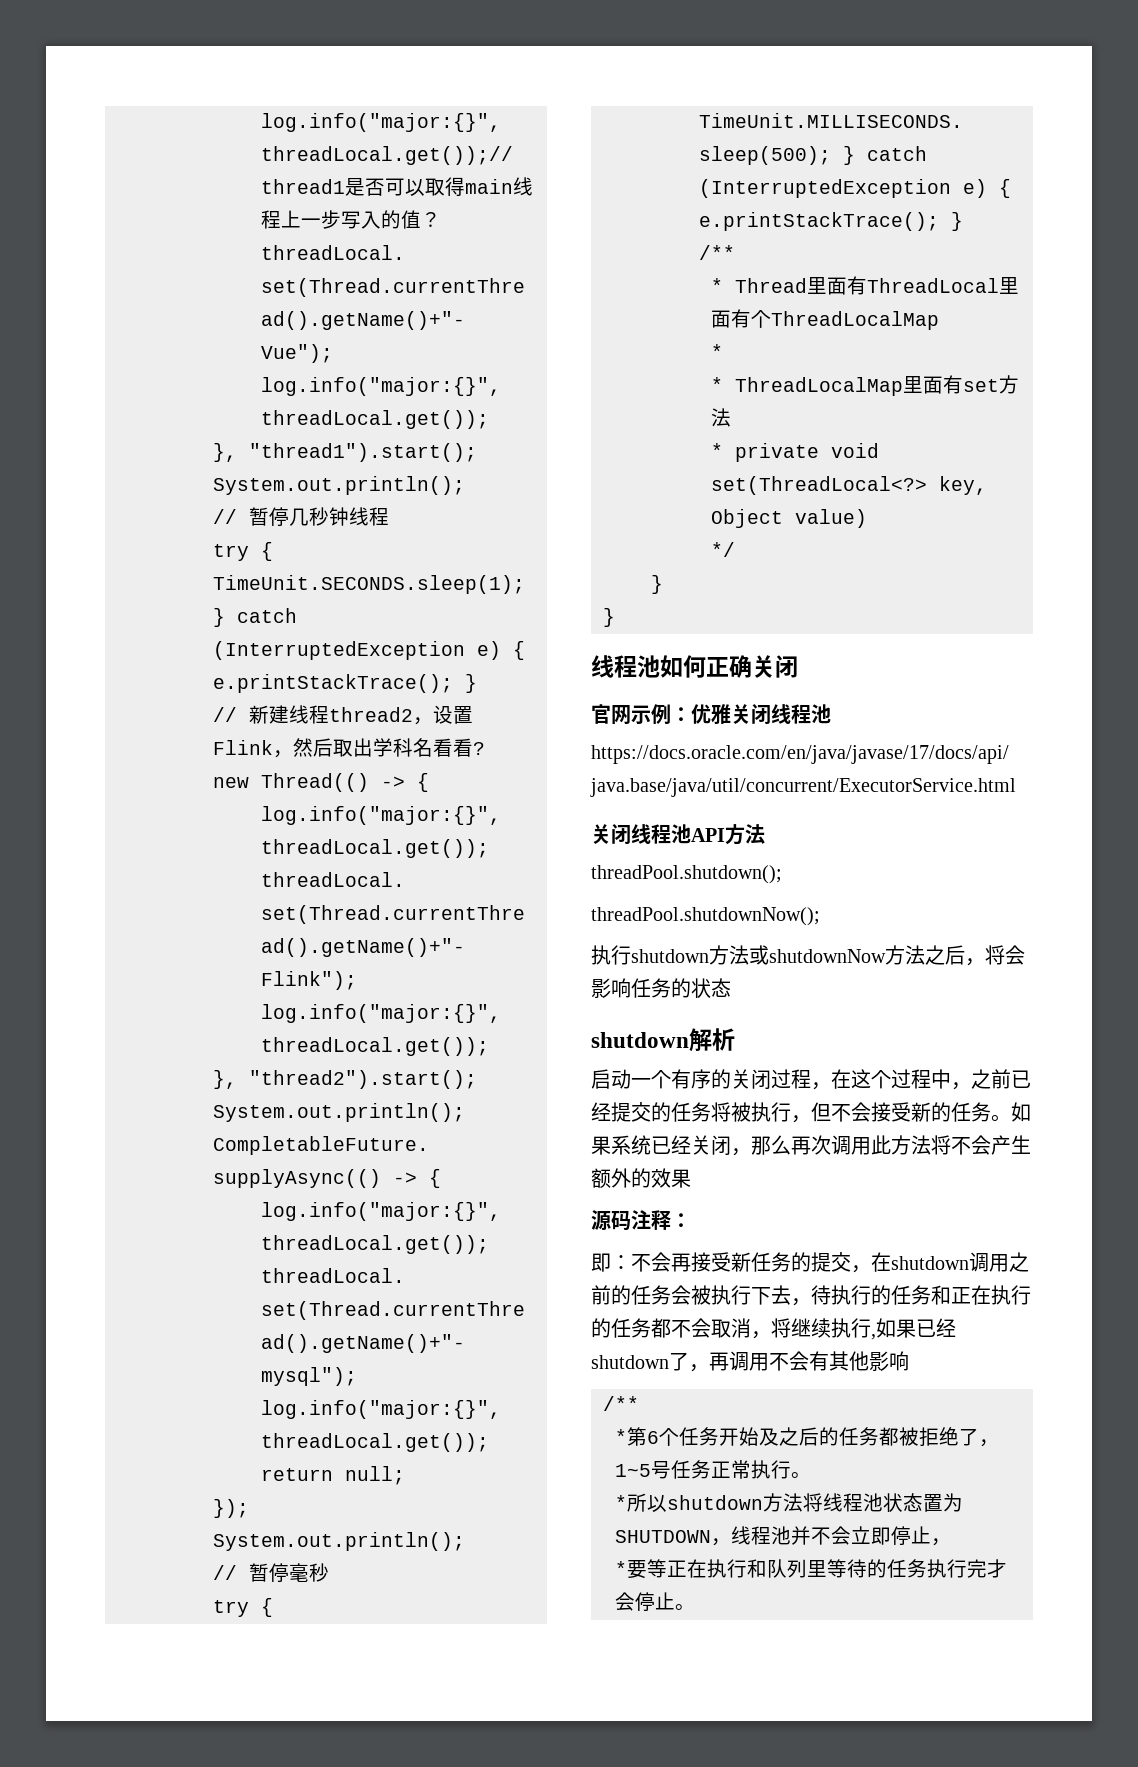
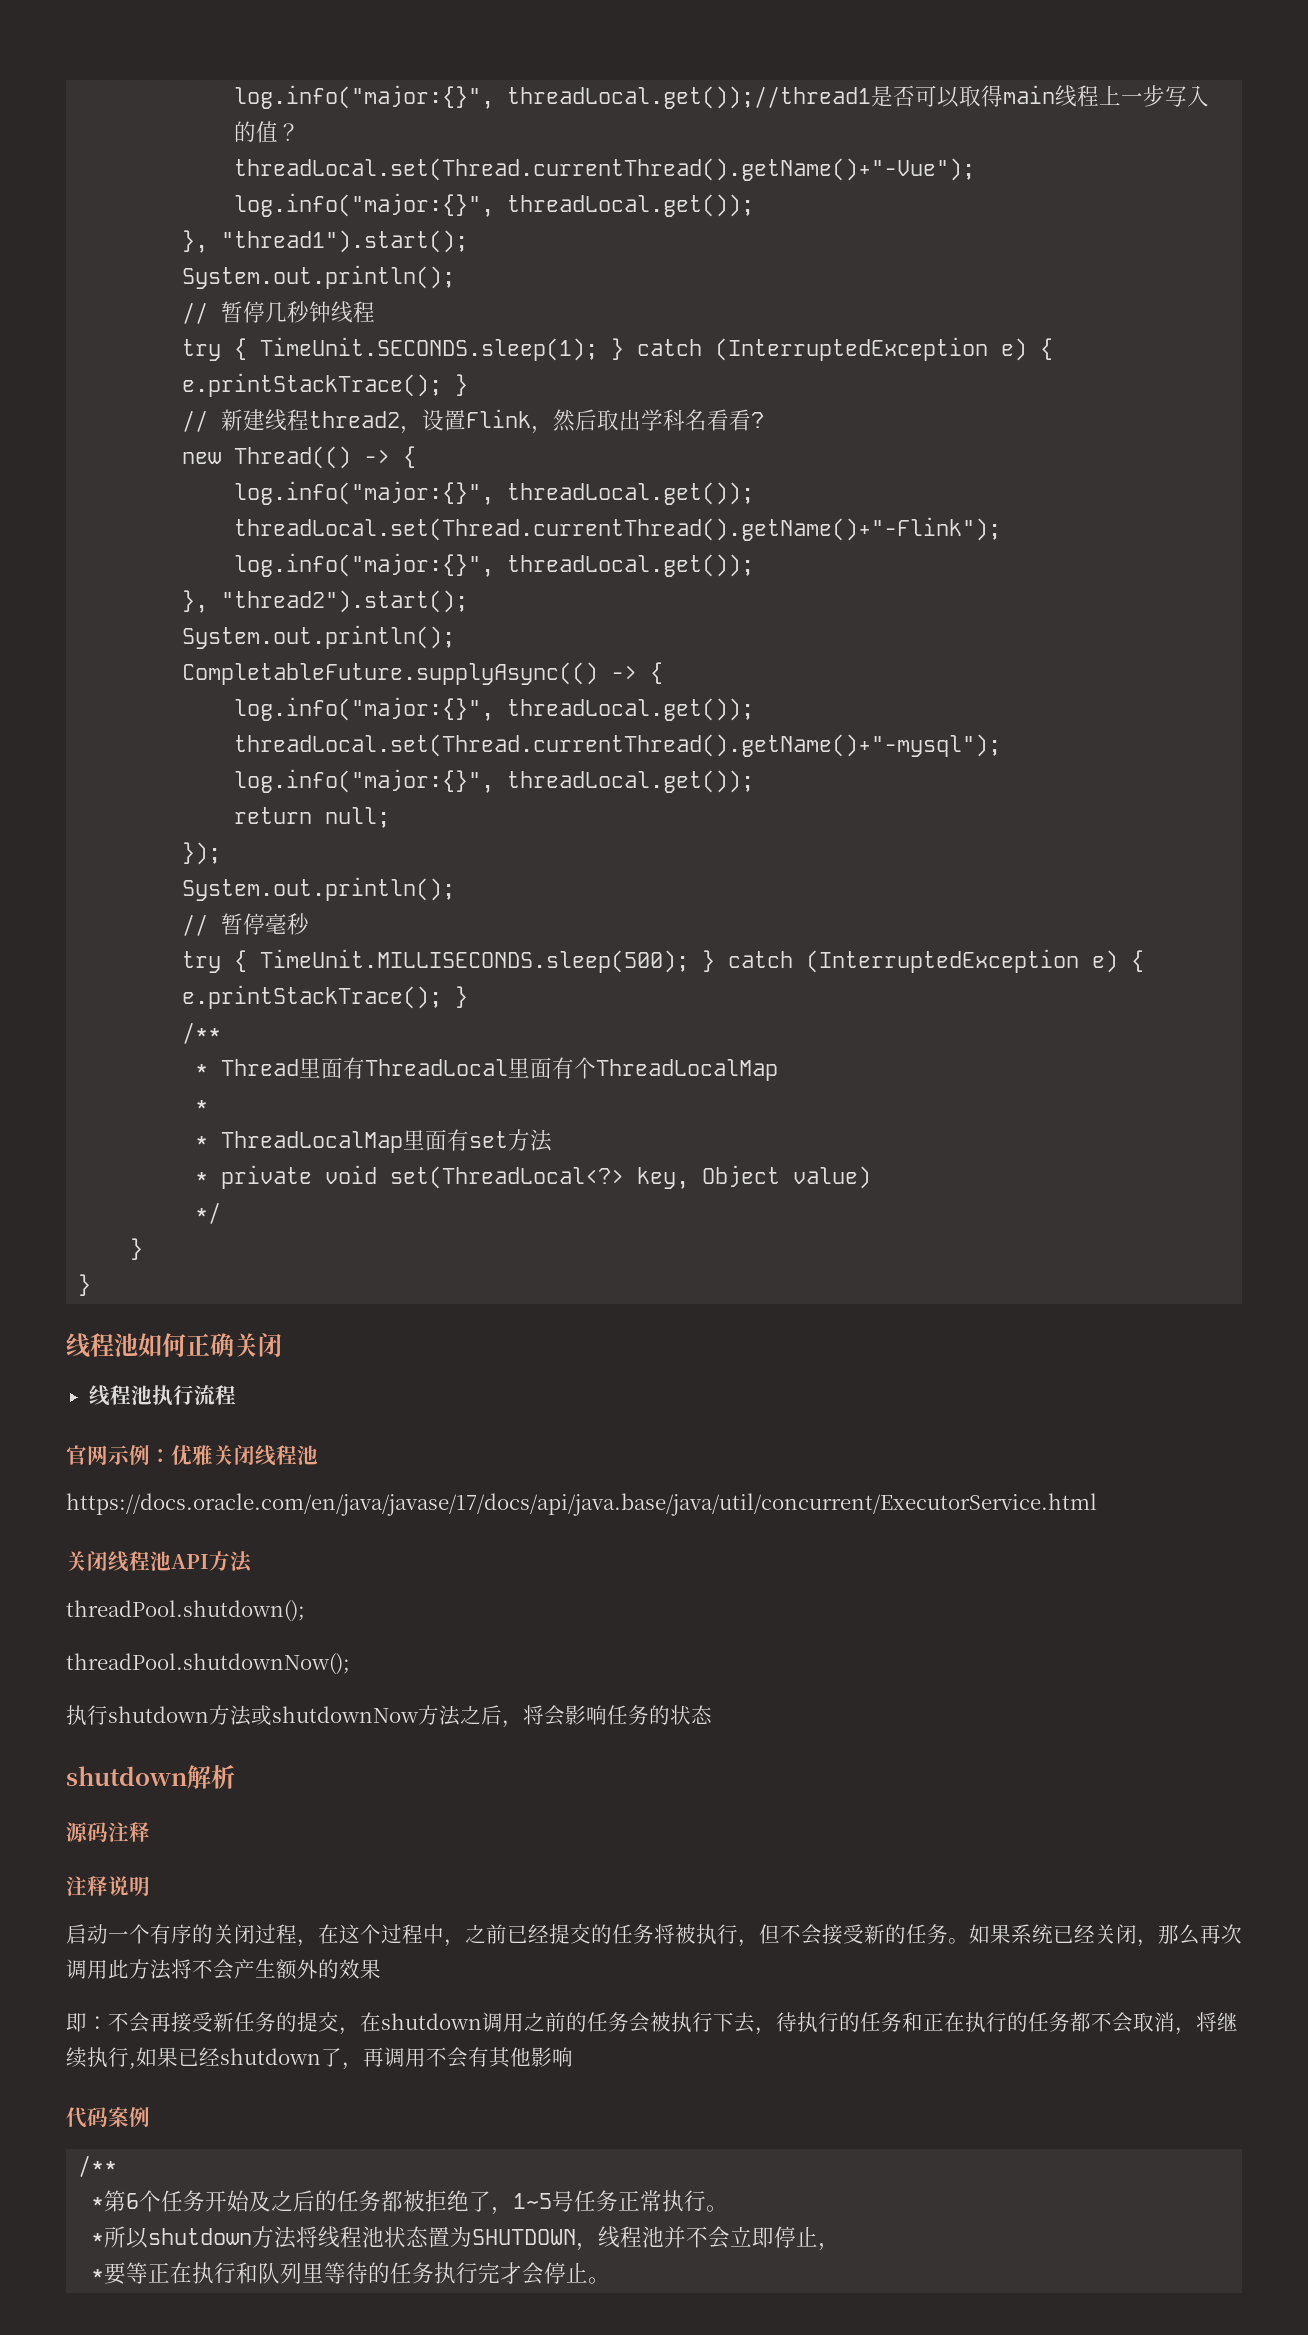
(798, 666) none -> [88,1385,236,1406] // 线程池执行流程
(735, 1039) none -> [66,1822,150,1842] [66,1876,150,1896] // 源码注释 // 注释说明
[591,1210,691,1231] // 源码注释： -> (381, 1969) none
(909, 1361) none -> [66,2106,150,2128] // 代码案例

